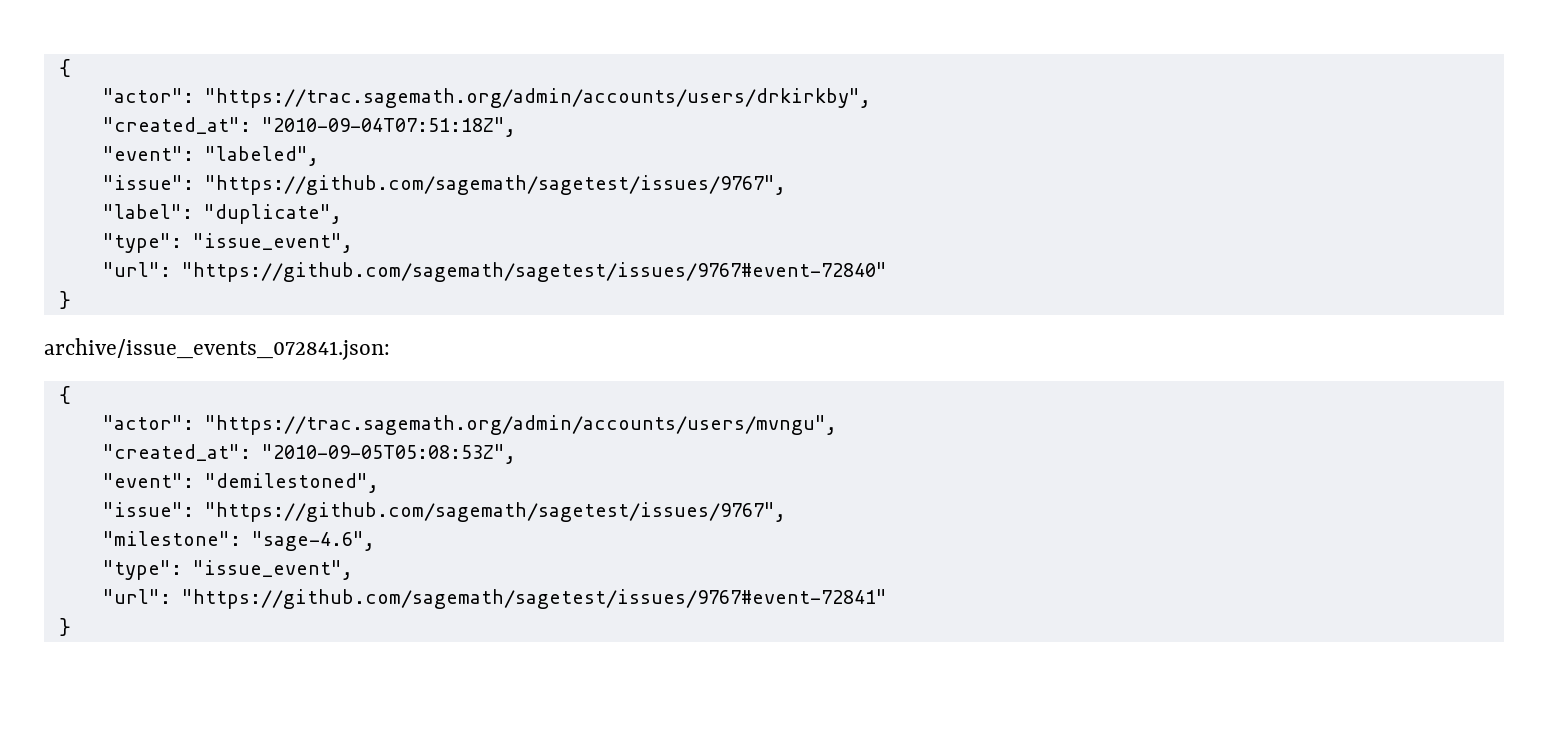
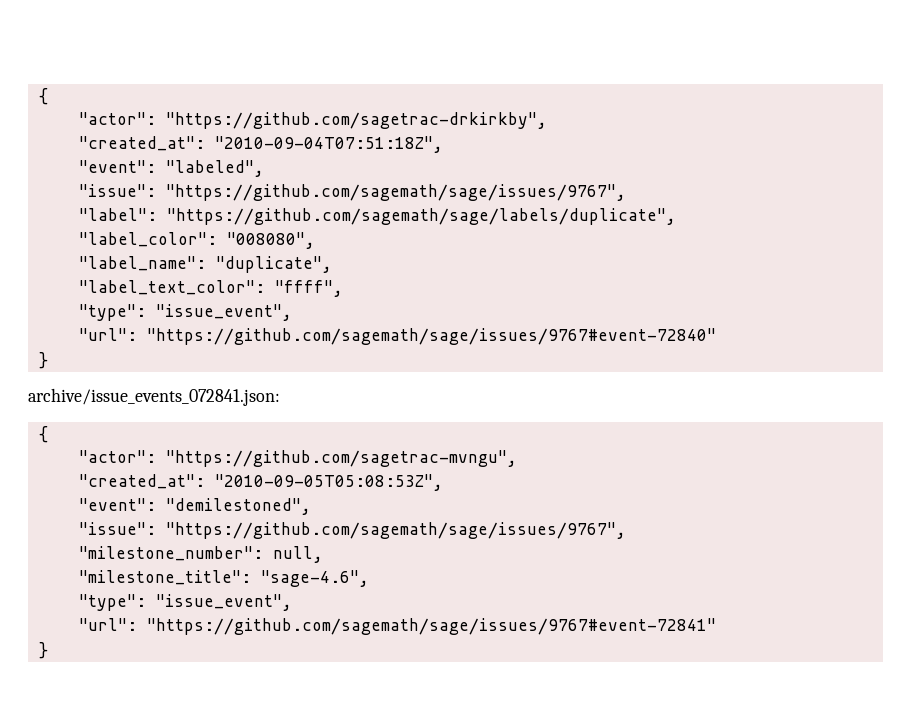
[58,59,71,77] [102,88,871,108] { // "actor": "https://trac.sagemath.org/admin/accounts/users/drkirkby", -> [38,88,48,105] [78,112,547,129] { // "actor": "https://github.com/sagetrac-drkirkby",
[204,175,786,195] "https://github.com/sagemath/sagetest/issues/9767", -> [165,184,626,201] "https://github.com/sagemath/sage/issues/9767",
(193, 211) none -> [166,208,676,225] [78,232,315,249] [78,256,206,271] "https://github.com/sagemath/sage/labels/duplicate", // "label_color": "008080", // "label_name":
[102,233,353,253] [102,262,887,282] // "type": "issue_event", // "url": "https://github.com/sagemath/sagetest/issues/9767#event-72840" -> [78,280,343,297] [78,304,292,321] [78,328,716,345] // "label_text_color": "ffff", // "type": "issue_event", // "url": "https://github.com/sagemath/sage/issues/9767#event-72840"
[204,415,837,435] "https://trac.sagemath.org/admin/accounts/users/mvngu", -> [165,450,517,467] "https://github.com/sagetrac-mvngu",
[204,502,786,522] [102,531,241,546] "https://github.com/sagemath/sagetest/issues/9767", // "milestone": -> [165,522,626,539] [78,546,323,563] [78,570,251,585] "https://github.com/sagemath/sage/issues/9767", // "milestone_number": null, // "milestone_title":
[181,589,887,609] "https://github.com/sagemath/sagetest/issues/9767#event-72841" -> [146,618,716,635] "https://github.com/sagemath/sage/issues/9767#event-72841"

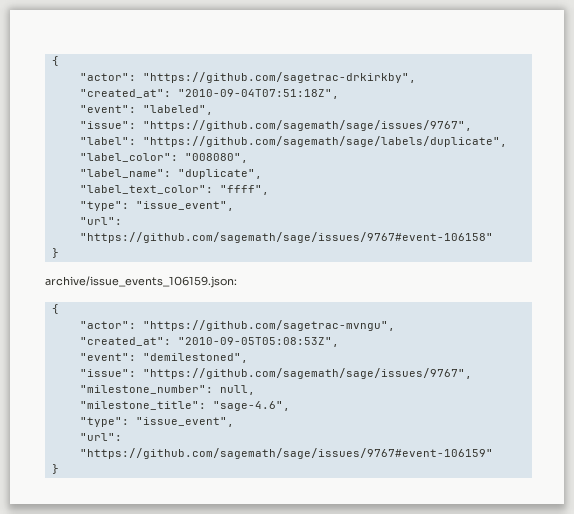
[146,328,716,345] "https://github.com/sagemath/sage/issues/9767#event-72840" -> [79,232,493,243] "https://github.com/sagemath/sage/issues/9767#event-106158"
[28,388,280,406] archive/issue_events_072841.json: -> [45,276,237,288] archive/issue_events_106159.json:
[146,618,716,635] "https://github.com/sagemath/sage/issues/9767#event-72841" -> [79,448,493,459] "https://github.com/sagemath/sage/issues/9767#event-106159"

